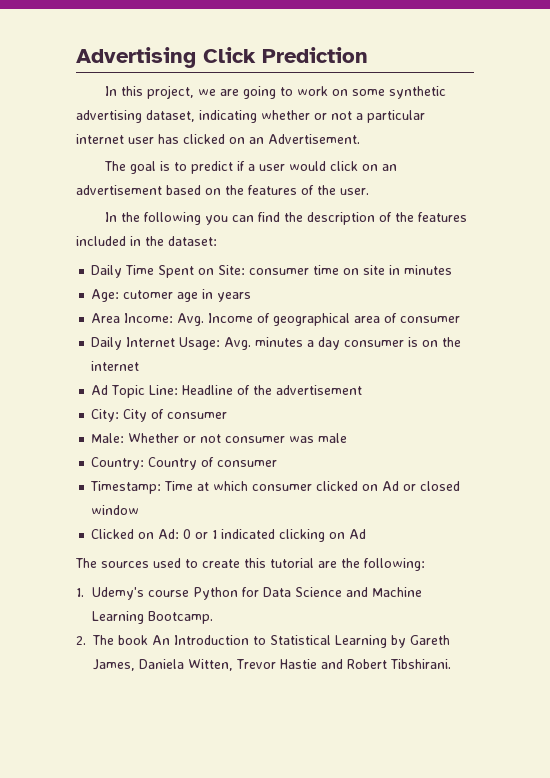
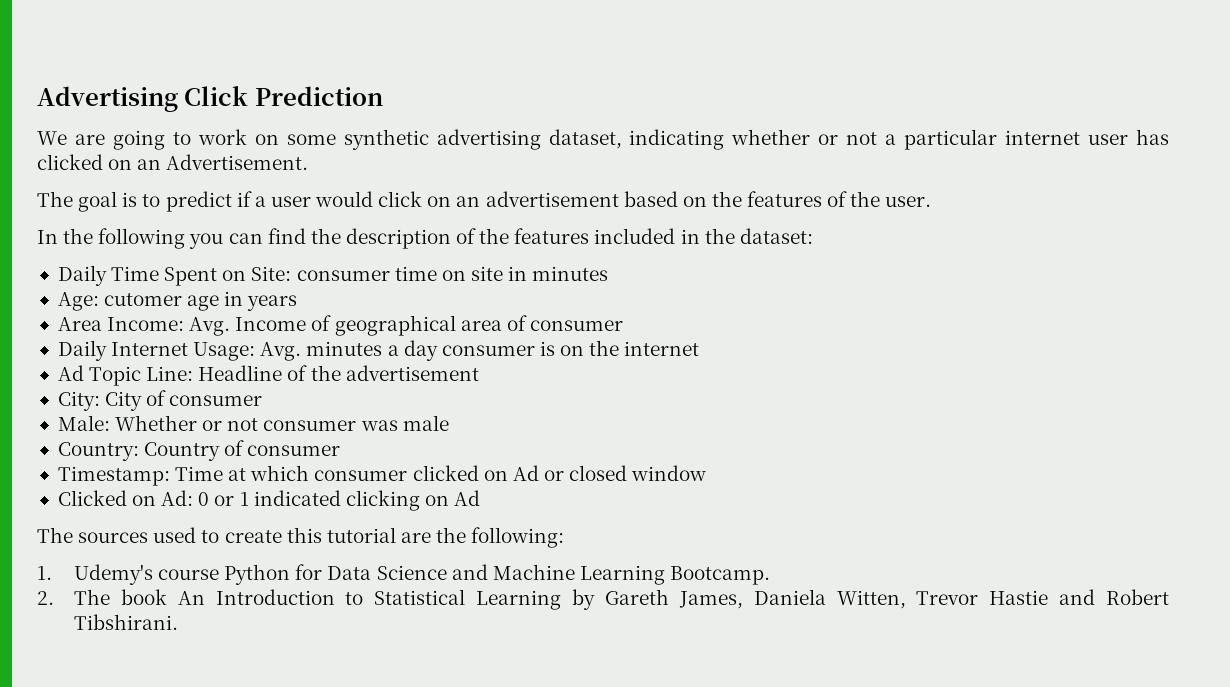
[105,85,217,99] In this project, we -> [37,131,67,145] We

